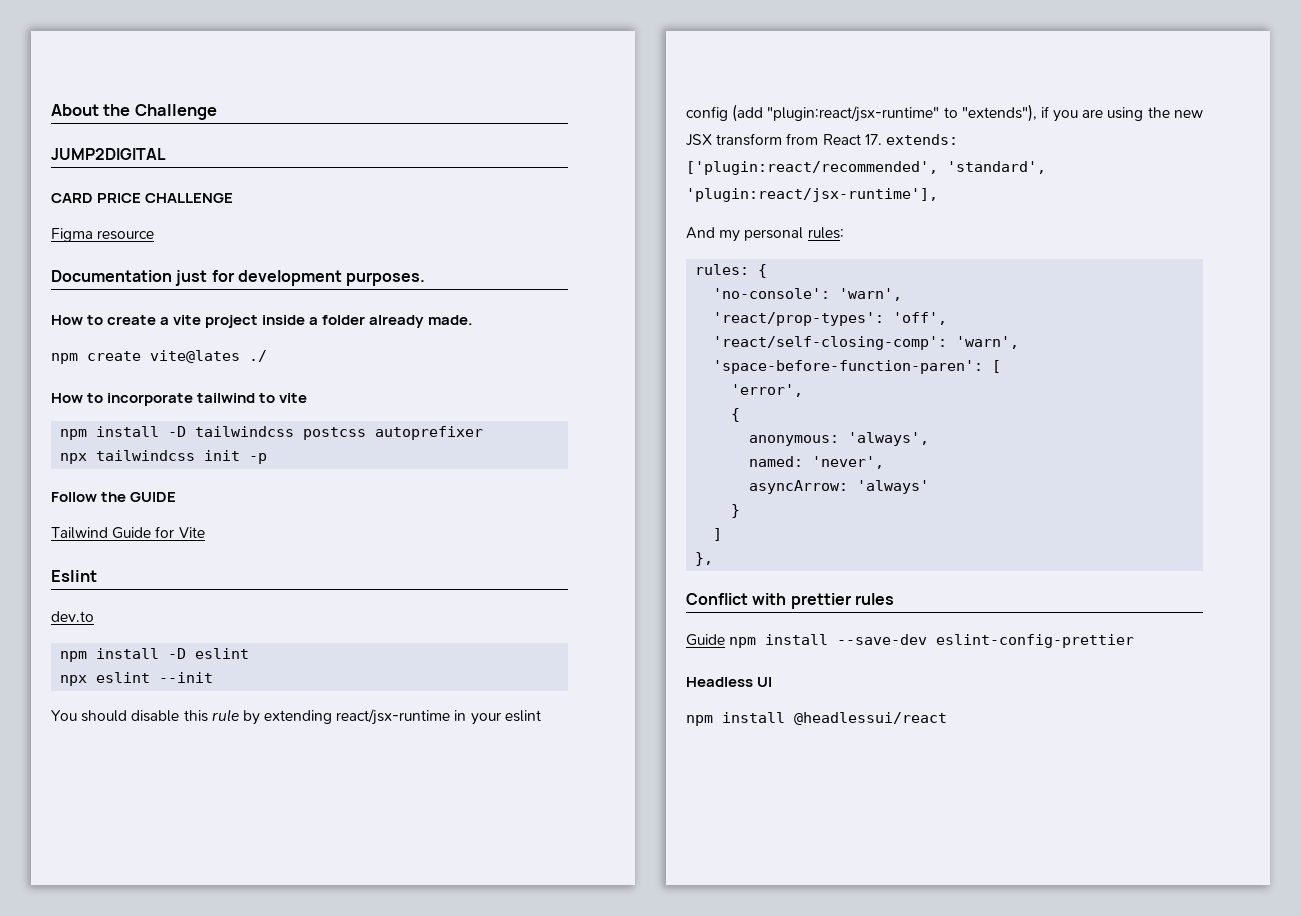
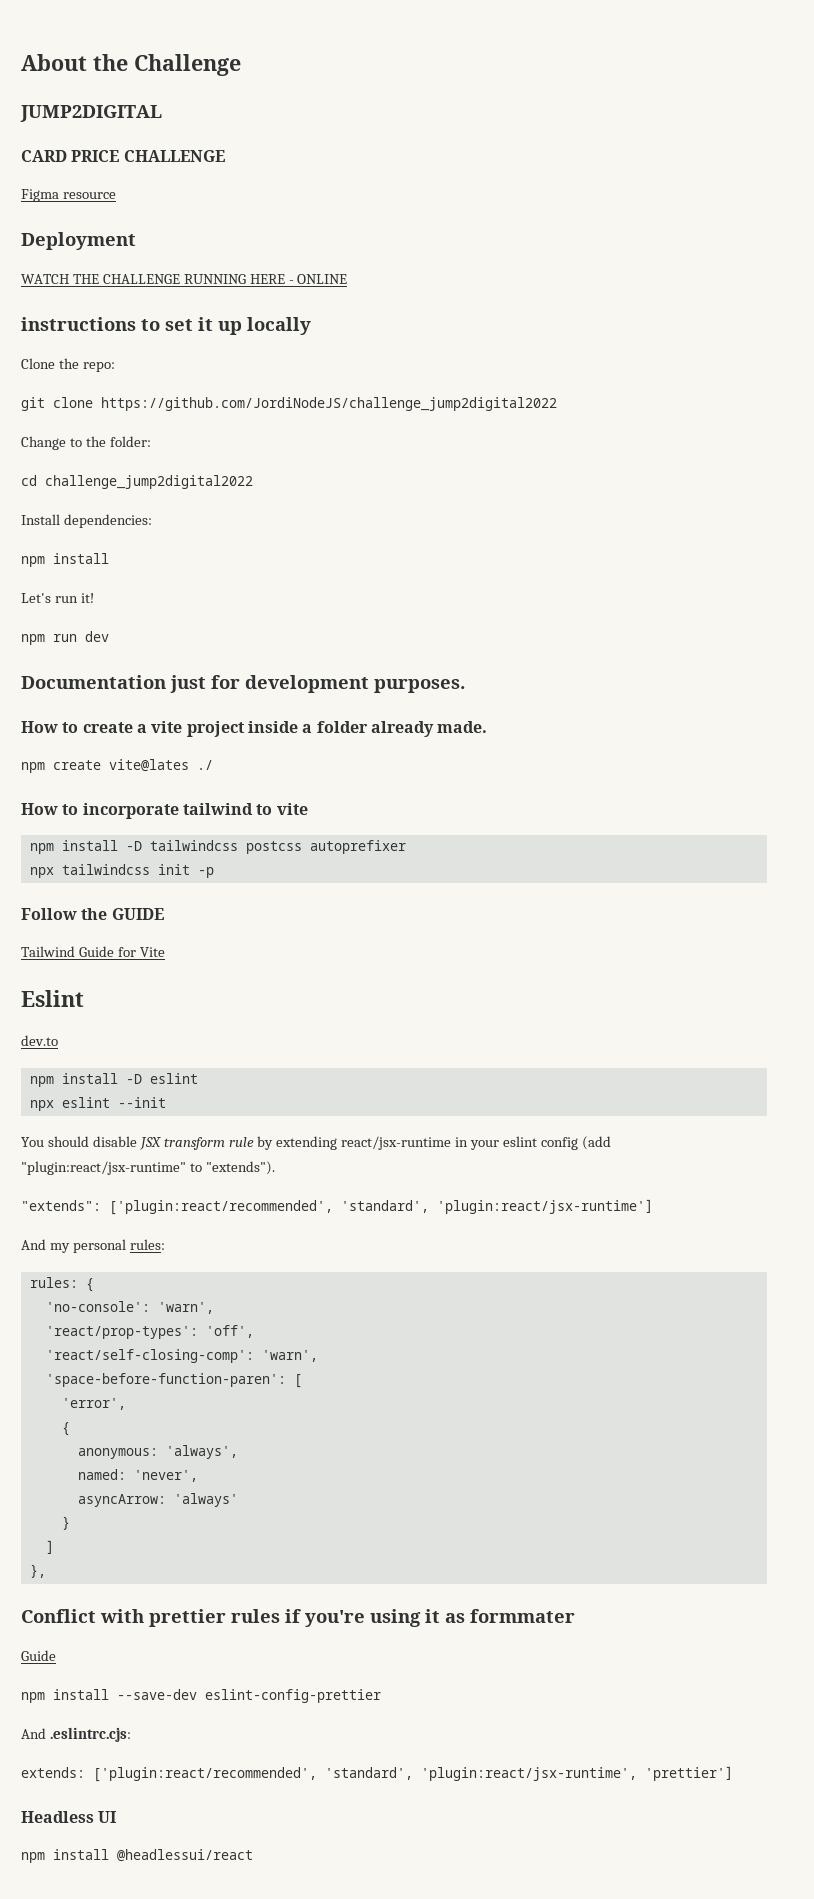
(155, 235) none -> [21,232,136,250] [21,274,348,284] [21,317,311,335] [21,358,115,372] [21,397,557,411] [21,436,151,450] [21,475,253,489] [21,514,152,528] [21,553,109,567] [21,593,94,603] [21,631,109,645] // Deployment // WATCH THE CHALLENGE RUNNING HERE - ONLINE // instructions to set it up locally // Clone the repo: // git clone https://github.com/JordiNodeJS/challenge_jump2digital2022 // Change to the folder: // cd challenge_jump2digital2022 // Install dependencies: // npm install // Let's run it! // npm run dev
[183,710,208,722] this -> [139,1137,225,1150] JSX transform
[961,104,1203,122] [686,133,958,146] [686,161,1046,175] [686,188,938,202] "extends"), if you are using the new JSX transform from React 17. extends: ['plugin:react/recommended', 'standard', 'plugin:react/jsx-runtime'], -> [205,1161,275,1175] [21,1199,653,1215] "extends"). // "extends": ['plugin:react/recommended', 'standard', 'plugin:react/jsx-runtime']
[686,634,725,646] // Guide -> [285,1609,575,1627] [21,1650,56,1661] if you're using it as formmater // Guide //
(1135, 641) none -> [21,1727,131,1742] [21,1766,733,1782] // And .eslintrc.cjs: // extends: ['plugin:react/recommended', 'standard', 'plugin:react/jsx-runtime', 'prettier']

